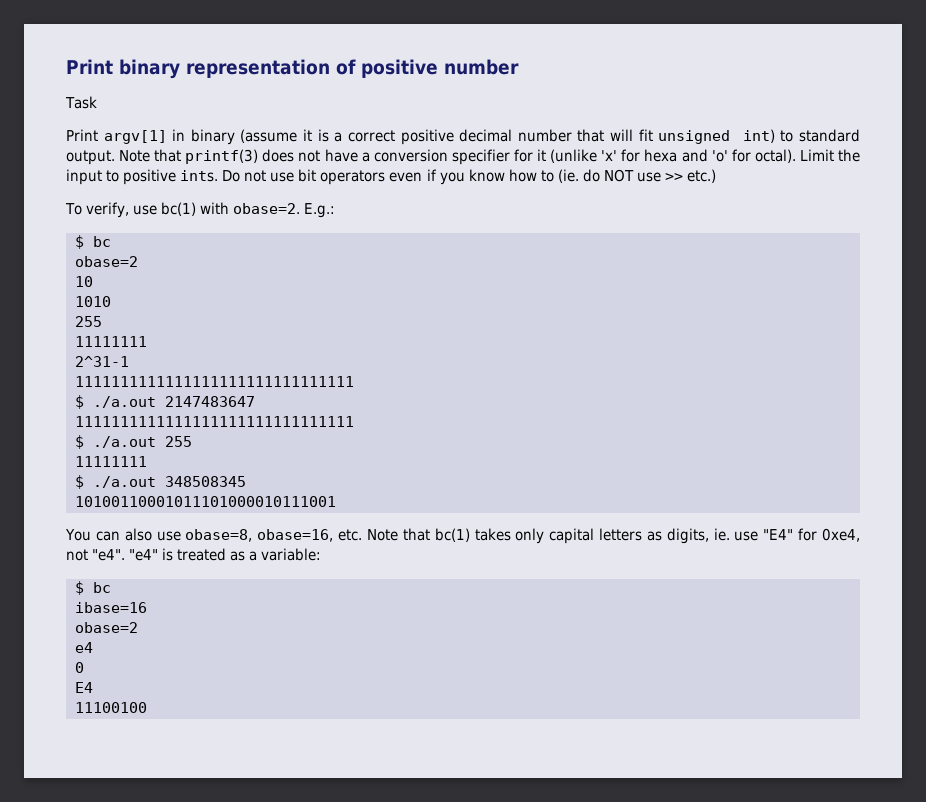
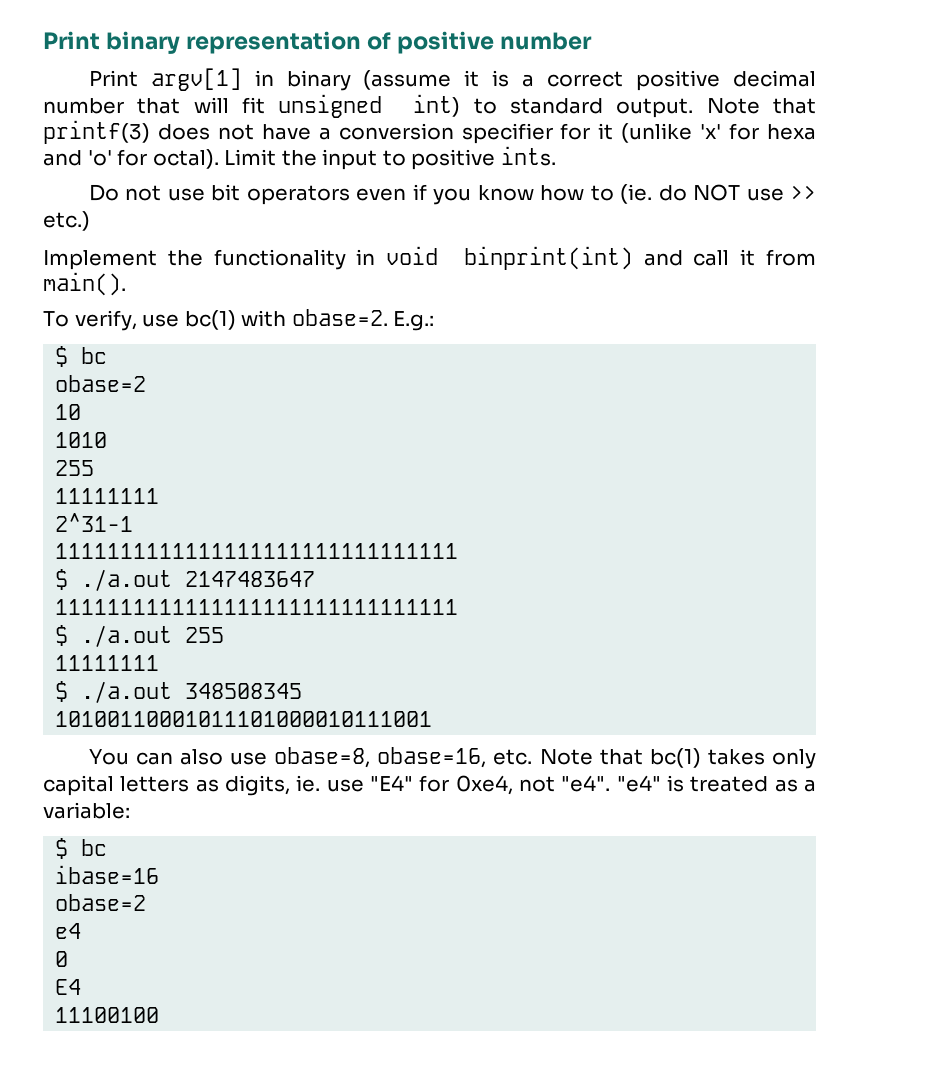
[65,96,97,109] // Task -> (593, 41) none
(219, 176) none -> (556, 156) //
(716, 176) none -> [43,246,816,270] [43,272,126,296] // Implement the functionality in void binprint(int) and call it from main().

